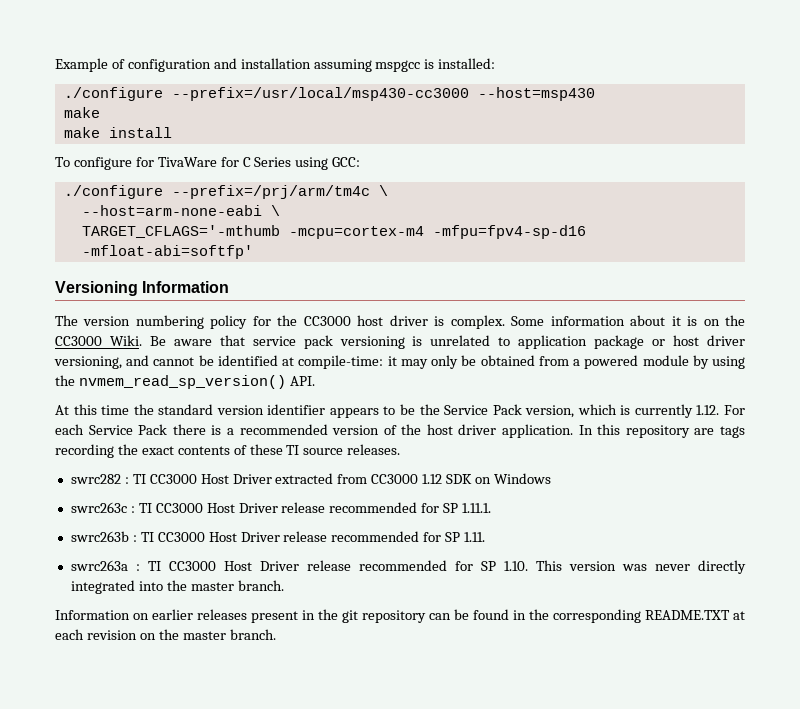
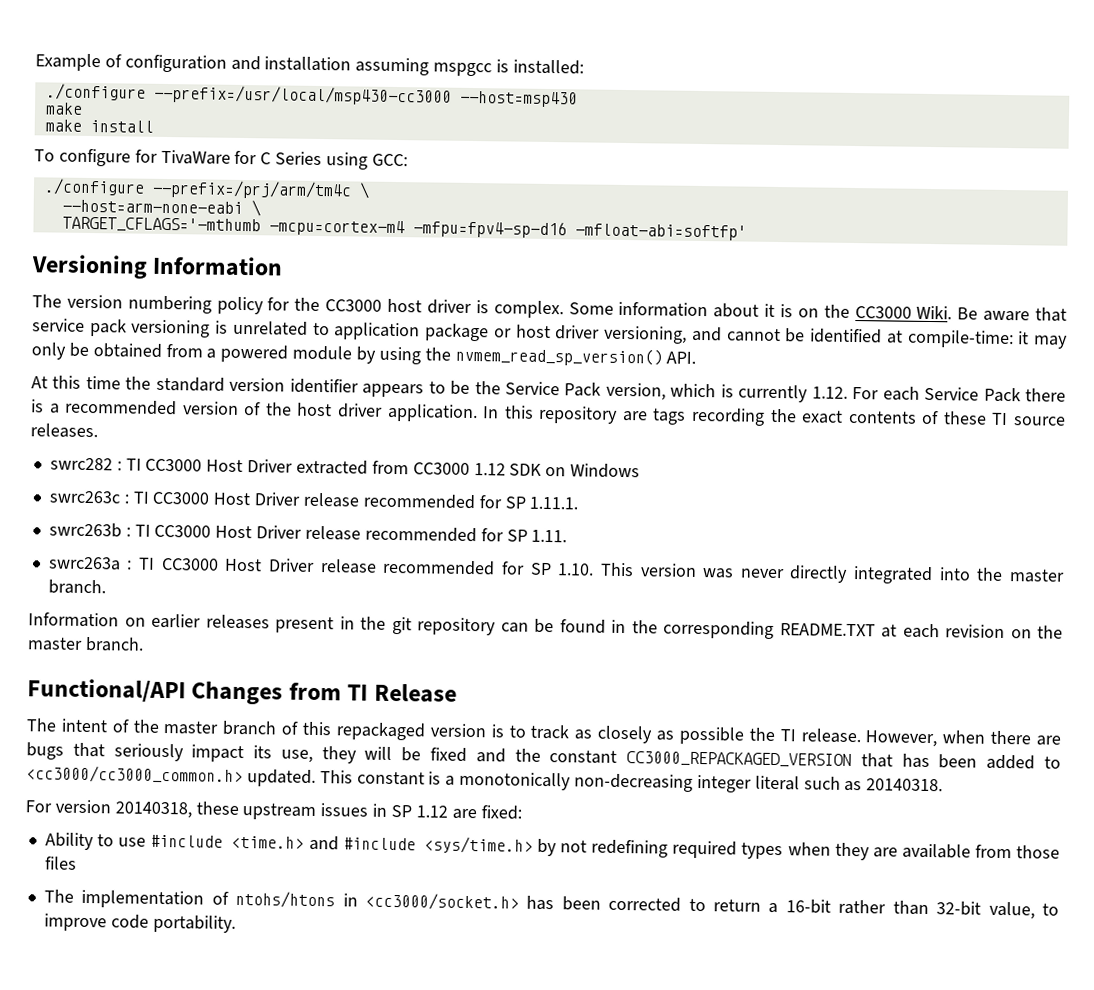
(276, 634) none -> [27,678,457,705] [26,718,1061,748] [26,742,1062,770] [26,765,944,793] [25,799,522,821] [44,832,1060,861] [44,856,77,870] [43,889,1059,920] [43,913,236,933] // Functional/API Changes from TI Release // The intent of the master branch of this repackaged version is to track as closely as possible the TI release. However, when there are bugs that seriously impact its use, they will be fixed and the constant CC3000_REPACKAGED_VERSION that has been added to <cc3000/cc3000_common.h> updated. This constant is a monotonically non-decreasing integer literal such as 20140318. // For version 20140318, these upstream issues in SP 1.12 are fixed: // Ability to use #include <time.h> and #include <sys/time.h> by not redefining required types when they are available from those files // The implementation of ntohs/htons in <cc3000/socket.h> has been corrected to return a 16-bit rather than 32-bit value, to improve code portability.

